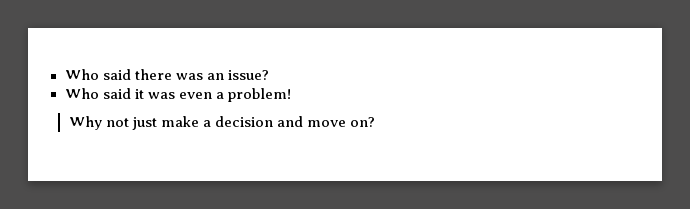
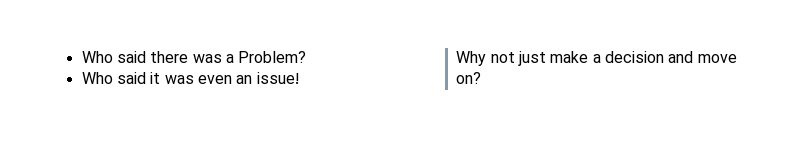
[206,70,269,80] an issue? -> [225,51,307,63] a Problem?
[215,88,291,102] a problem! -> [236,72,299,84] an issue!

